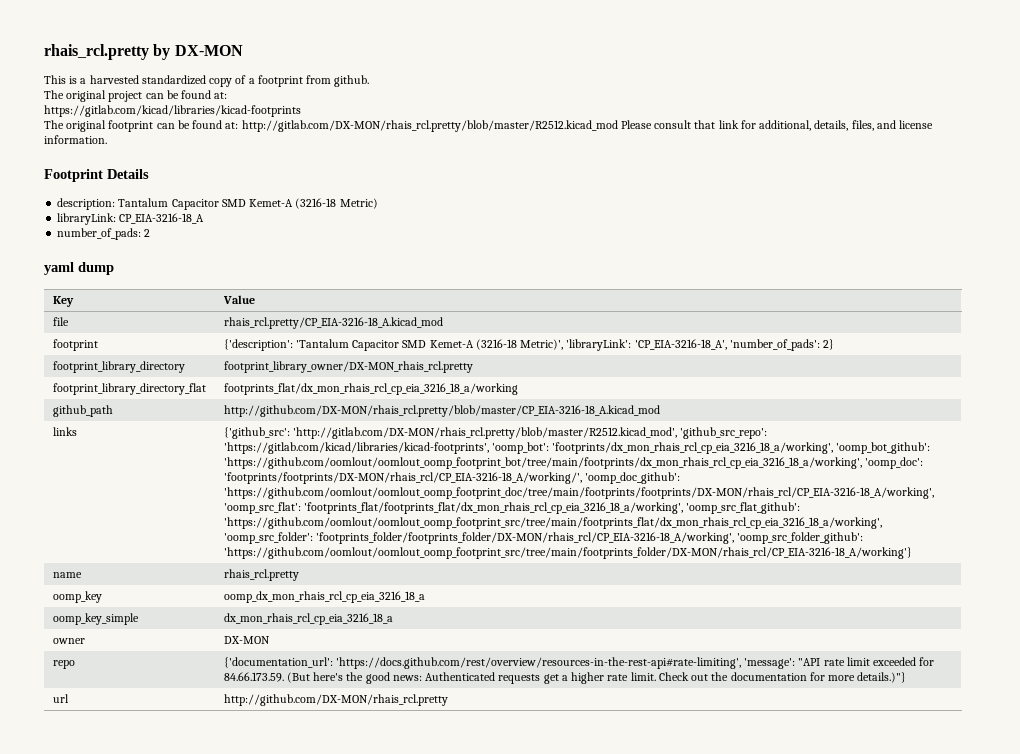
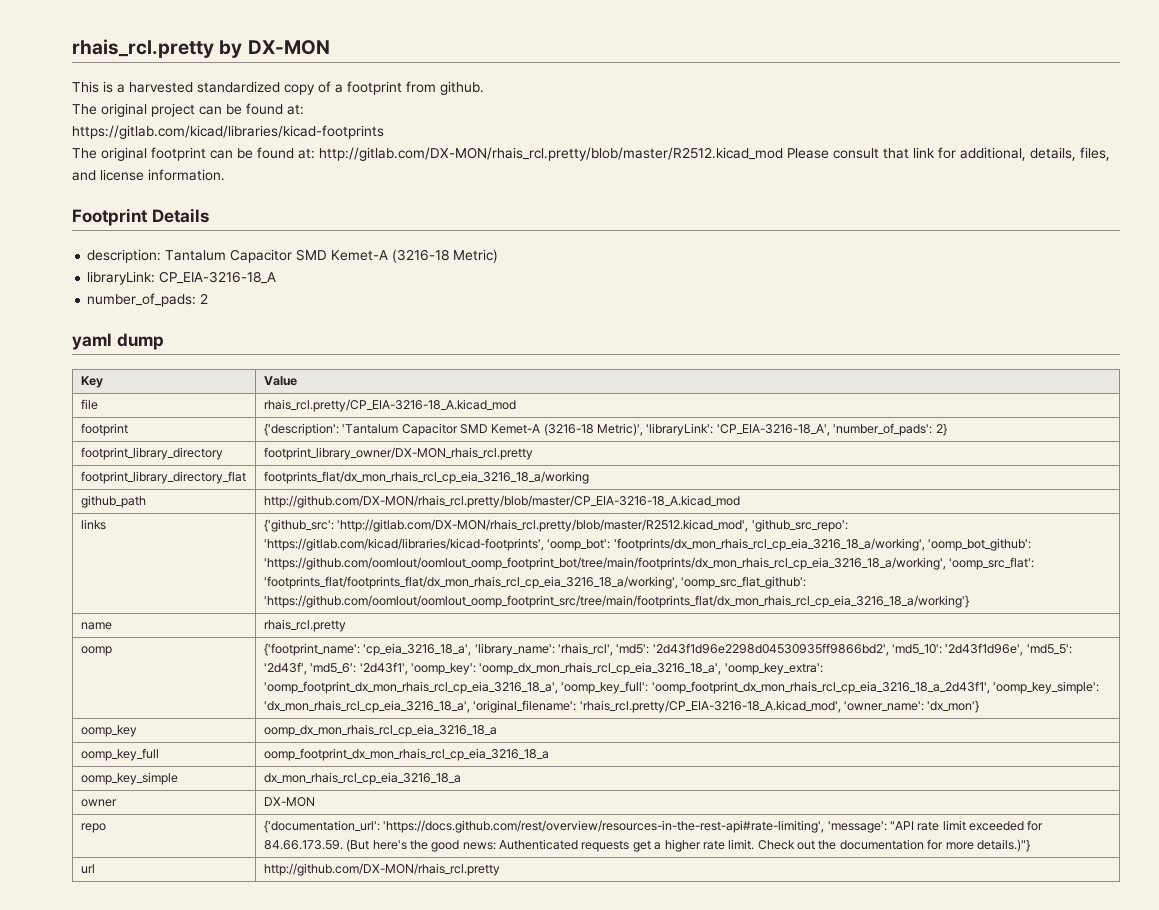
[864,457,923,469] [223,472,680,484] [223,487,934,499] [223,502,801,514] [223,517,882,529] [223,532,864,544] [223,547,912,559] [52,572,82,578] [223,569,299,581] 'oomp_doc': 'footprints/footprints/DX-MON/rhais_rcl/CP_EIA-3216-18_A/working/', 'oomp_doc_github': 'https://github.com/oomlout/oomlout_oomp_footprint_doc/tree/main/footprints/footprints/DX-MON/rhais_rcl/CP_EIA-3216-18_A/working', 'oomp_src_flat': 'footprints_flat/footprints_flat/dx_mon_rhais_rcl_cp_eia_3216_18_a/working', 'oomp_src_flat_github': 'https://github.com/oomlout/oomlout_oomp_footprint_src/tree/main/footprints_flat/dx_mon_rhais_rcl_cp_eia_3216_18_a/working', 'oomp_src_folder': 'footprints_folder/footprints_folder/DX-MON/rhais_rcl/CP_EIA-3216-18_A/working', 'oomp_src_folder_github': 'https://github.com/oomlout/oomlout_oomp_footprint_src/tree/main/footprints_folder/DX-MON/rhais_rcl/CP_EIA-3216-18_A/working'} // name | rhais_rcl.pretty -> [949,557,1035,570] [263,576,807,589] [263,595,969,608] [80,622,112,630] [263,619,346,632] [80,646,112,656] [263,643,1072,656] [263,662,823,675] [263,681,1099,694] [263,700,980,713] 'oomp_src_flat': 'footprints_flat/footprints_flat/dx_mon_rhais_rcl_cp_eia_3216_18_a/working', 'oomp_src_flat_github': 'https://github.com/oomlout/oomlout_oomp_footprint_src/tree/main/footprints_flat/dx_mon_rhais_rcl_cp_eia_3216_18_a/working'} // name | rhais_rcl.pretty // oomp | {'footprint_name': 'cp_eia_3216_18_a', 'library_name': 'rhais_rcl', 'md5': '2d43f1d96e2298d04530935ff9866bd2', 'md5_10': '2d43f1d96e', 'md5_5': '2d43f', 'md5_6': '2d43f1', 'oomp_key': 'oomp_dx_mon_rhais_rcl_cp_eia_3216_18_a', 'oomp_key_extra': 'oomp_footprint_dx_mon_rhais_rcl_cp_eia_3216_18_a', 'oomp_key_full': 'oomp_footprint_dx_mon_rhais_rcl_cp_eia_3216_18_a_2d43f1', 'oomp_key_simple': 'dx_mon_rhais_rcl_cp_eia_3216_18_a', 'original_filename': 'rhais_rcl.pretty/CP_EIA-3216-18_A.kicad_mod', 'owner_name': 'dx_mon'}
(425, 597) none -> [80,748,159,761] [263,748,549,761] // oomp_key_full | oomp_footprint_dx_mon_rhais_rcl_cp_eia_3216_18_a

